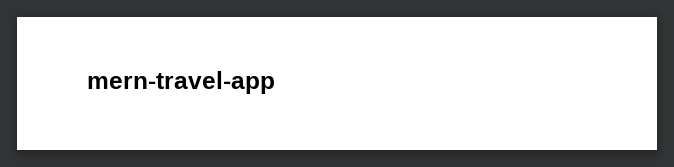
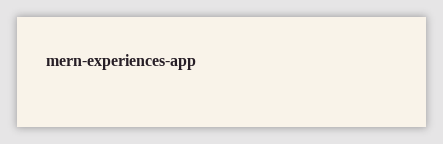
[87,71,275,94] mern-travel-app -> [46,54,196,70] mern-experiences-app

